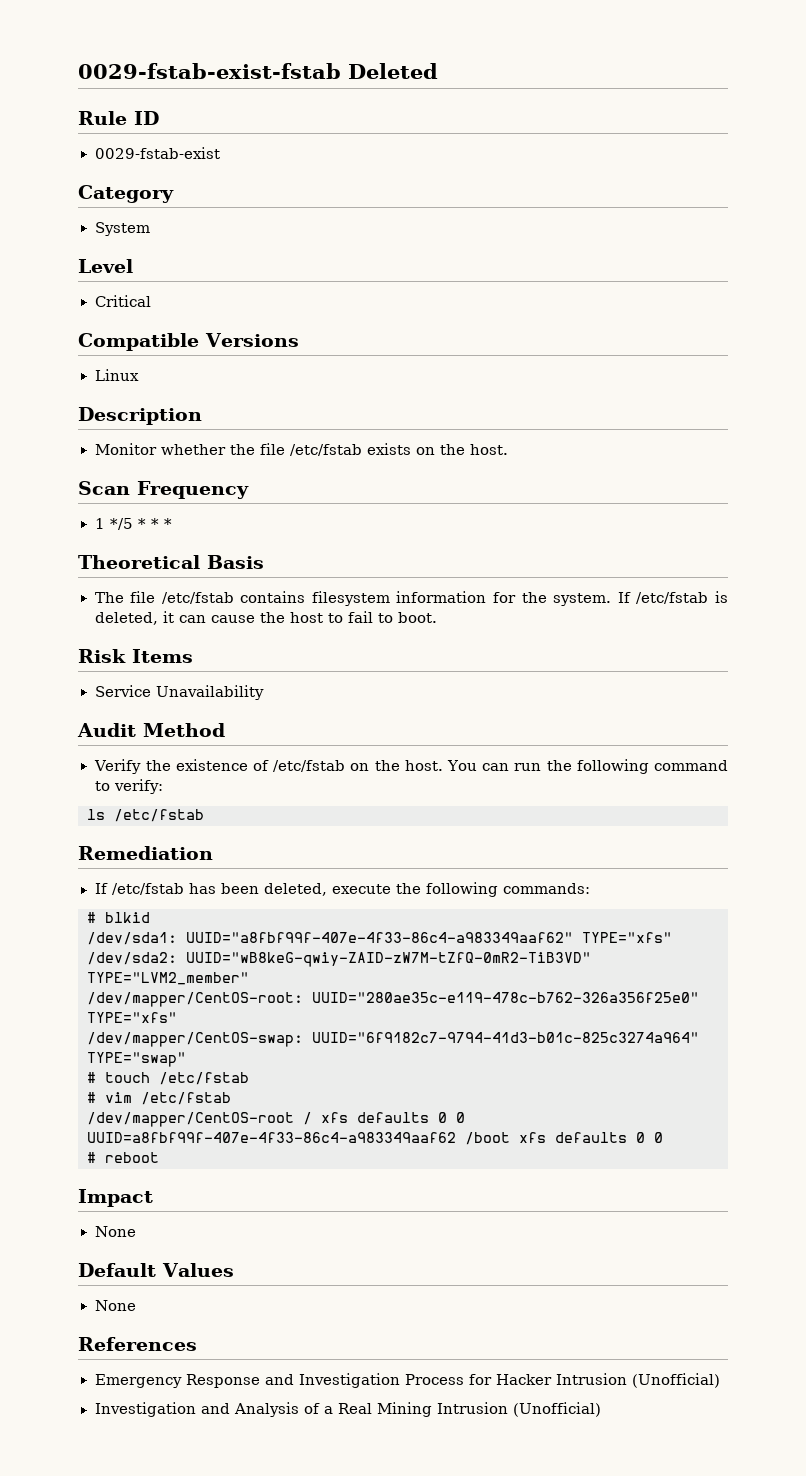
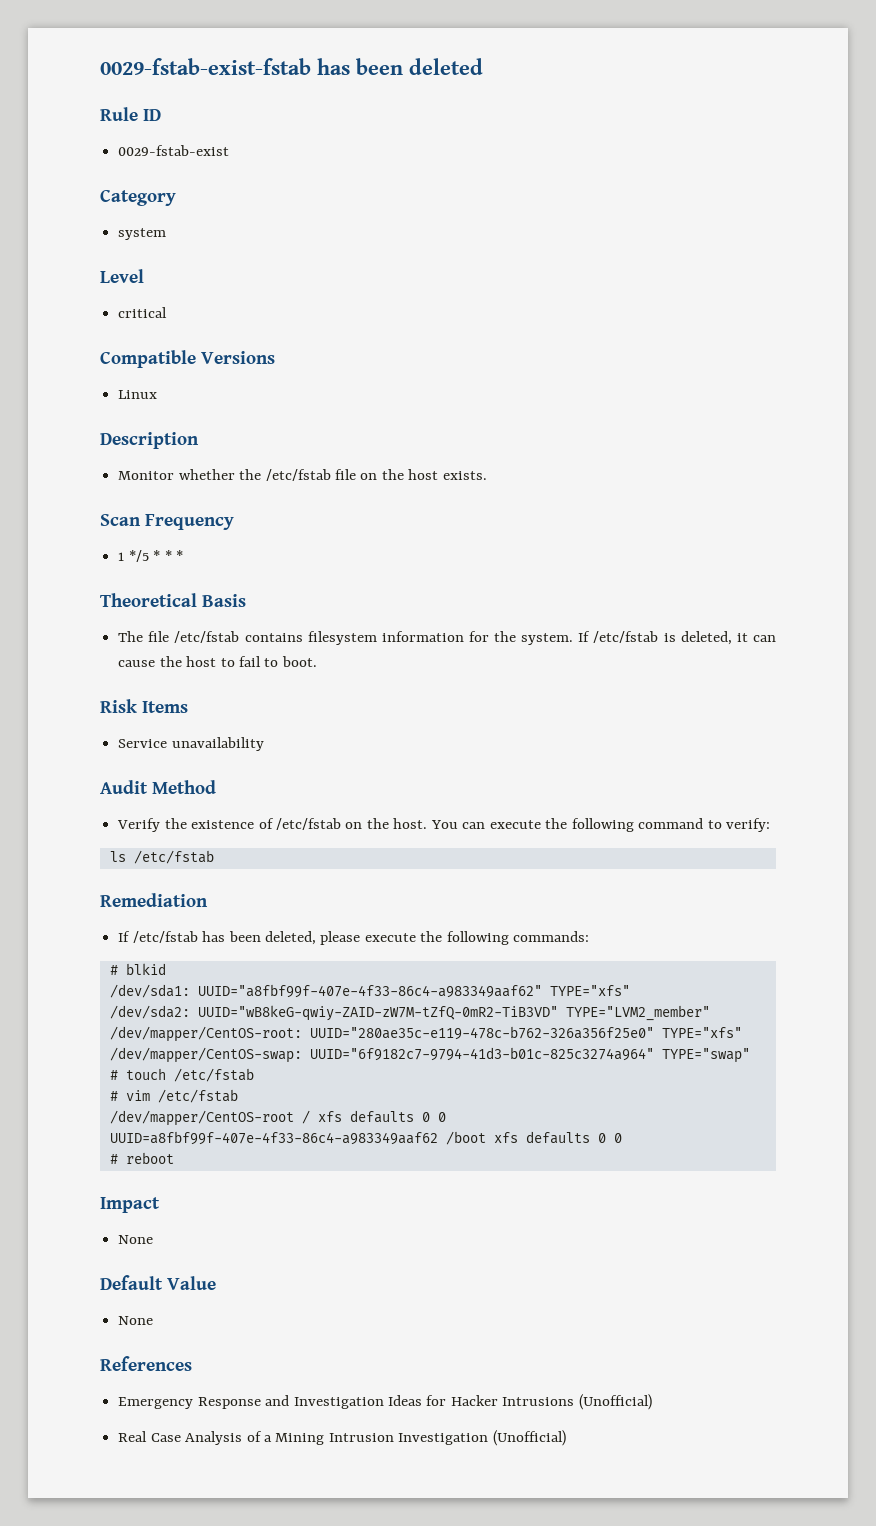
[348,63,438,79] Deleted -> [317,58,483,75] has been deleted
[94,222,150,236] System -> [118,228,167,240] system
[94,295,151,307] Critical -> [118,307,168,318] critical
[259,443,508,456] file /etc/fstab exists on the host. -> [265,469,487,481] /etc/fstab file on the host exists.
[155,685,264,700] Unavailability -> [171,737,264,751] unavailability
[514,763,542,771] run -> [489,820,541,829] execute
(327, 889) none -> [320,931,361,945] please
[162,1263,234,1277] Values -> [167,1276,217,1290] Value
[404,1374,464,1385] Process -> [387,1395,422,1406] Ideas
[555,1373,627,1385] Intrusion -> [502,1397,575,1406] Intrusions
[94,1402,230,1417] Investigation and -> [118,1431,181,1442] Real Case
[337,1403,372,1414] Real -> (272, 1438) none
(508, 1408) none -> [398,1433,489,1445] Investigation

